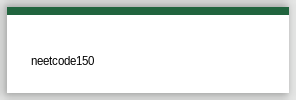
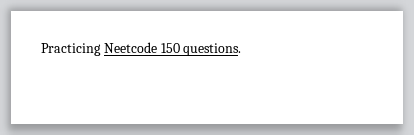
[31,56,94,65] neetcode150 -> [41,42,242,56] Practicing Neetcode 150 questions.

